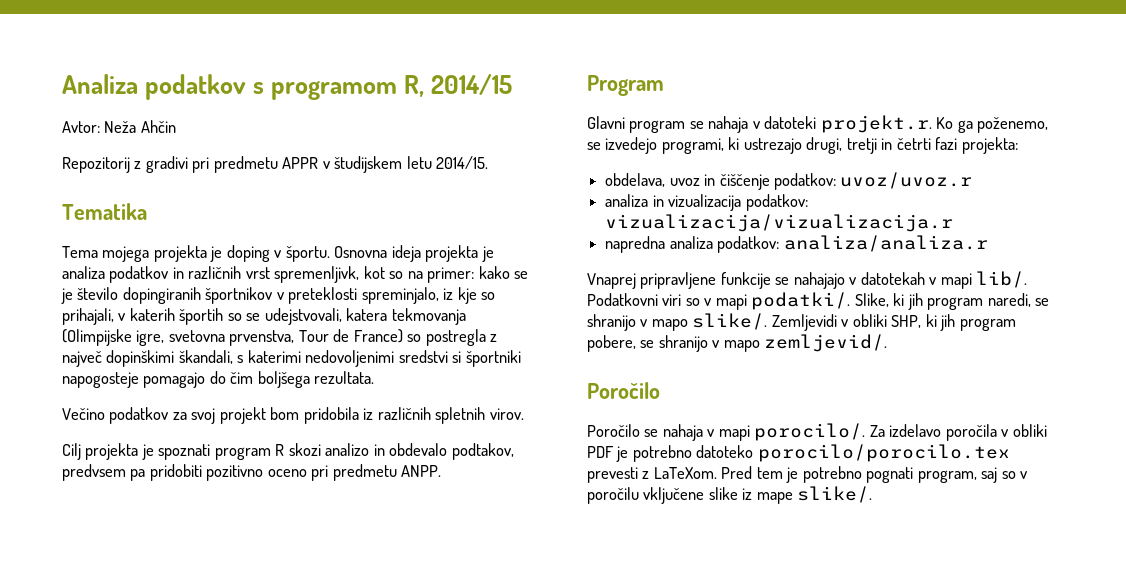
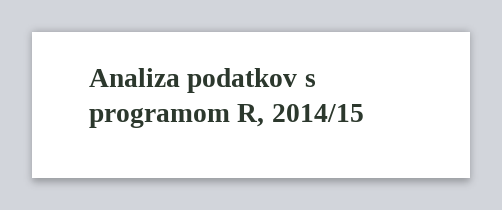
[62,120,176,133] [62,156,489,173] [62,203,147,220] [62,245,494,262] [62,266,529,283] [61,287,496,304] [62,308,466,325] [62,329,498,346] [62,350,521,367] [62,371,375,388] [62,407,524,424] [62,443,514,460] [62,464,442,481] [587,75,664,96] [587,115,1049,133] [587,137,1018,154] [605,172,973,190] [605,194,808,211] [605,214,954,232] [605,235,988,253] [587,271,1028,289] [587,292,1050,310] [587,313,1016,331] [587,334,888,352] [587,382,660,399] [587,423,1047,441] [587,444,1010,462] [587,466,1027,483] [587,486,873,504] // Avtor: Neža Ahčin // Repozitorij z gradivi pri predmetu APPR v študijskem letu 2014/15. // Tematika // Tema mojega projekta je doping v športu. Osnovna ideja projekta je analiza podatkov in različnih vrst spremenljivk, kot so na primer: kako se je število dopingiranih športnikov v preteklosti spreminjalo, iz kje so prihajali, v katerih športih so se udejstvovali, katera tekmovanja (Olimpijske igre, svetovna prvenstva, Tour de France) so postregla z največ dopinškimi škandali, s katerimi nedovoljenimi sredstvi si športniki napogosteje pomagajo do čim boljšega rezultata. // Večino podatkov za svoj projekt bom pridobila iz različnih spletnih virov. // Cilj projekta je spoznati program R skozi analizo in obdevalo podtakov, predvsem pa pridobiti pozitivno oceno pri predmetu ANPP. // Program // Glavni program se nahaja v datoteki projekt.r. Ko ga poženemo, se izvedejo programi, ki ustrezajo drugi, tretji in četrti fazi projekta: // obdelava, uvoz in čiščenje podatkov: uvoz/uvoz.r // analiza in vizualizacija podatkov: vizualizacija/vizualizacija.r // napredna analiza podatkov: analiza/analiza.r // Vnaprej pripravljene funkcije se nahajajo v datotekah v mapi lib/. Podatkovni viri so v mapi podatki/. Slike, ki jih program naredi, se shranijo v mapo slike/. Zemljevidi v obliki SHP, ki jih program pobere, se shranijo v mapo zemljevid/. // Poročilo // Poročilo se nahaja v mapi porocilo/. Za izdelavo poročila v obliki PDF je potrebno datoteko porocilo/porocilo.tex prevesti z LaTeXom. Pred tem je potrebno pognati program, saj so v poročilu vključene slike iz mape slike/. -> (364, 113) none

